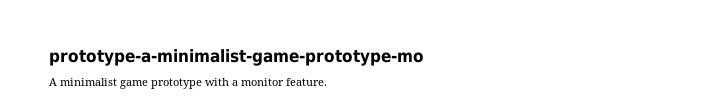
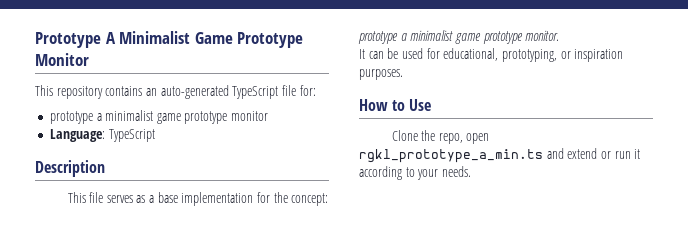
[49,49,424,66] [49,78,327,89] prototype-a-minimalist-game-prototype-mo // A minimalist game prototype with a monitor feature. -> [35,31,304,48] [35,53,89,66] [35,85,316,99] [49,110,269,124] [49,129,155,142] [35,160,105,177] [67,192,329,206] [358,30,560,44] [359,48,624,62] [359,69,403,80] [359,99,432,111] [391,130,490,144] [359,148,641,163] [359,166,471,180] Prototype A Minimalist Game Prototype Monitor // This repository contains an auto-generated TypeScript file for: // prototype a minimalist game prototype monitor // Language: TypeScript // Description // This file serves as a base implementation for the concept: prototype a minimalist game prototype monitor. // It can be used for educational, prototyping, or inspiration purposes. // How to Use // Clone the repo, open rgkl_prototype_a_min.ts and extend or run it according to your needs.

